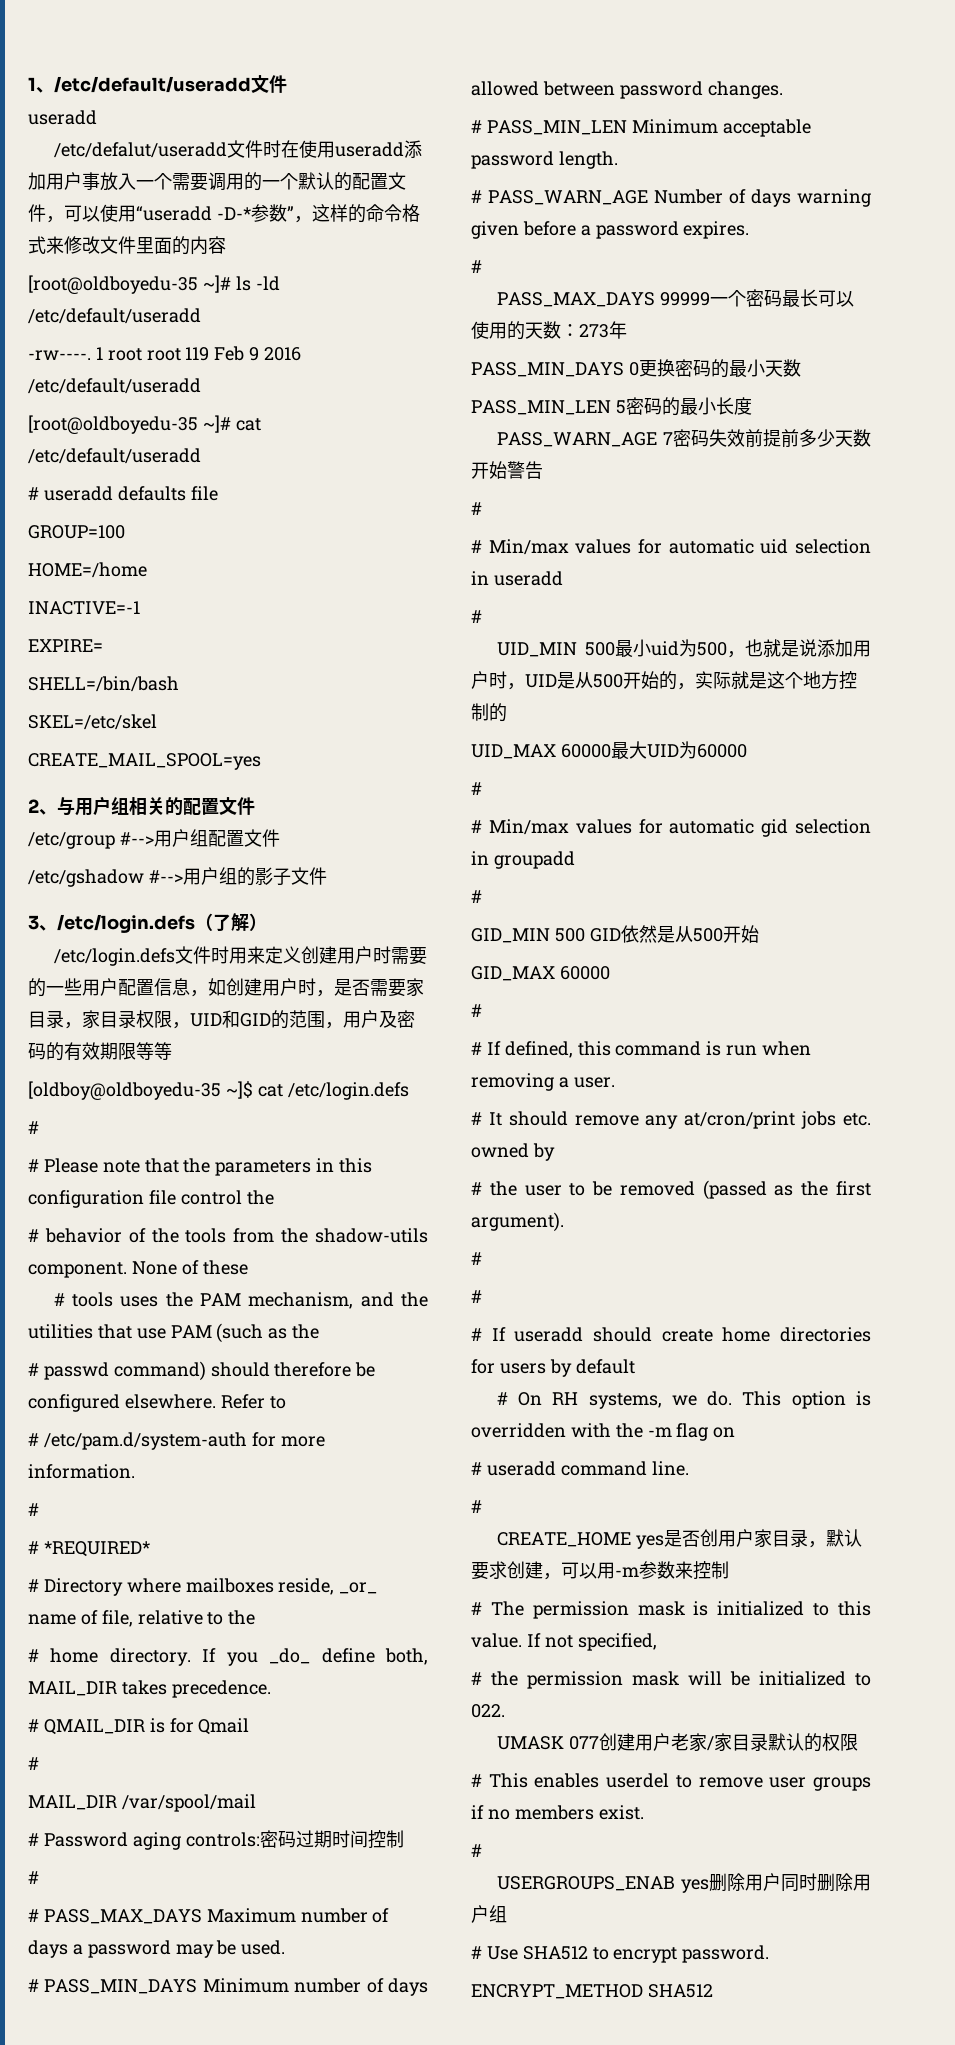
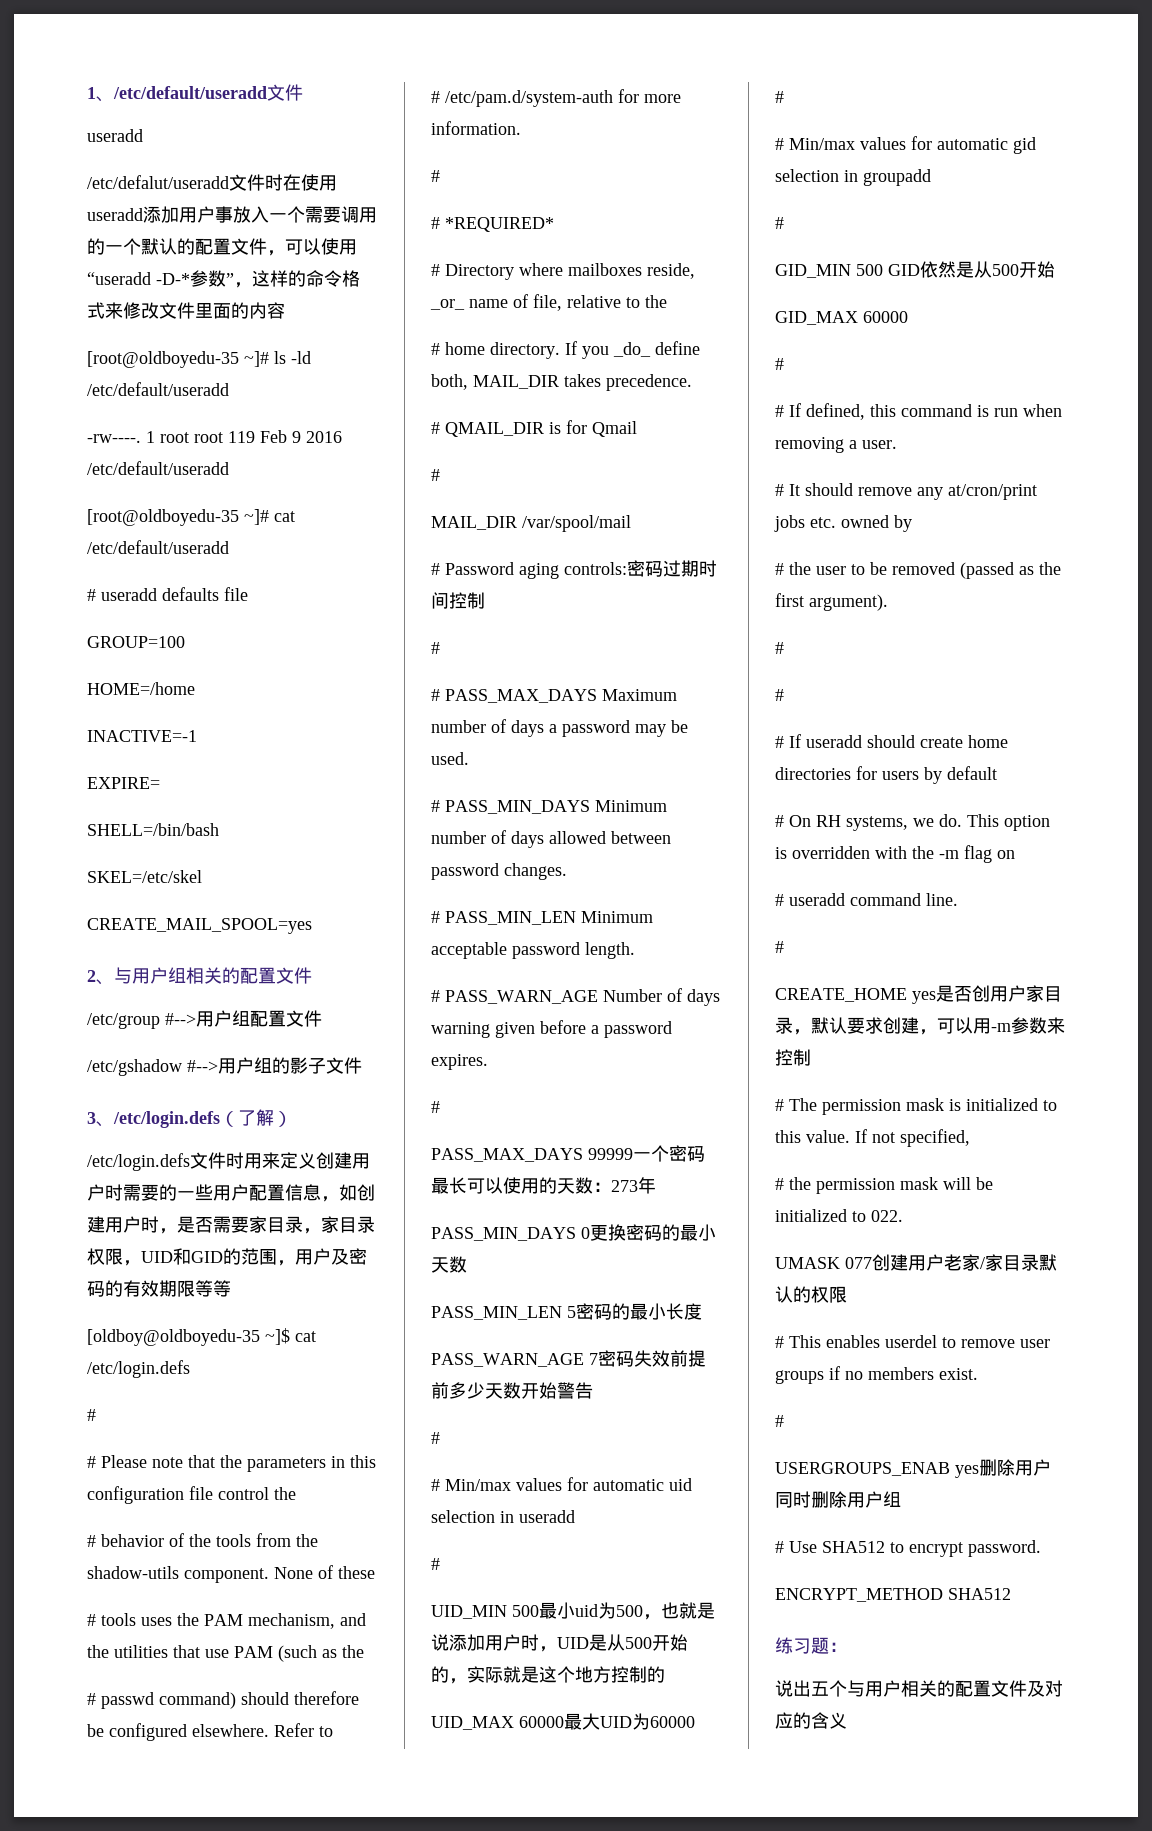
(713, 1991) none -> [775,1637,847,1654] [775,1680,1063,1697] [775,1712,847,1729] // 练习题： // 说出五个与用户相关的配置文件及对应的含义

